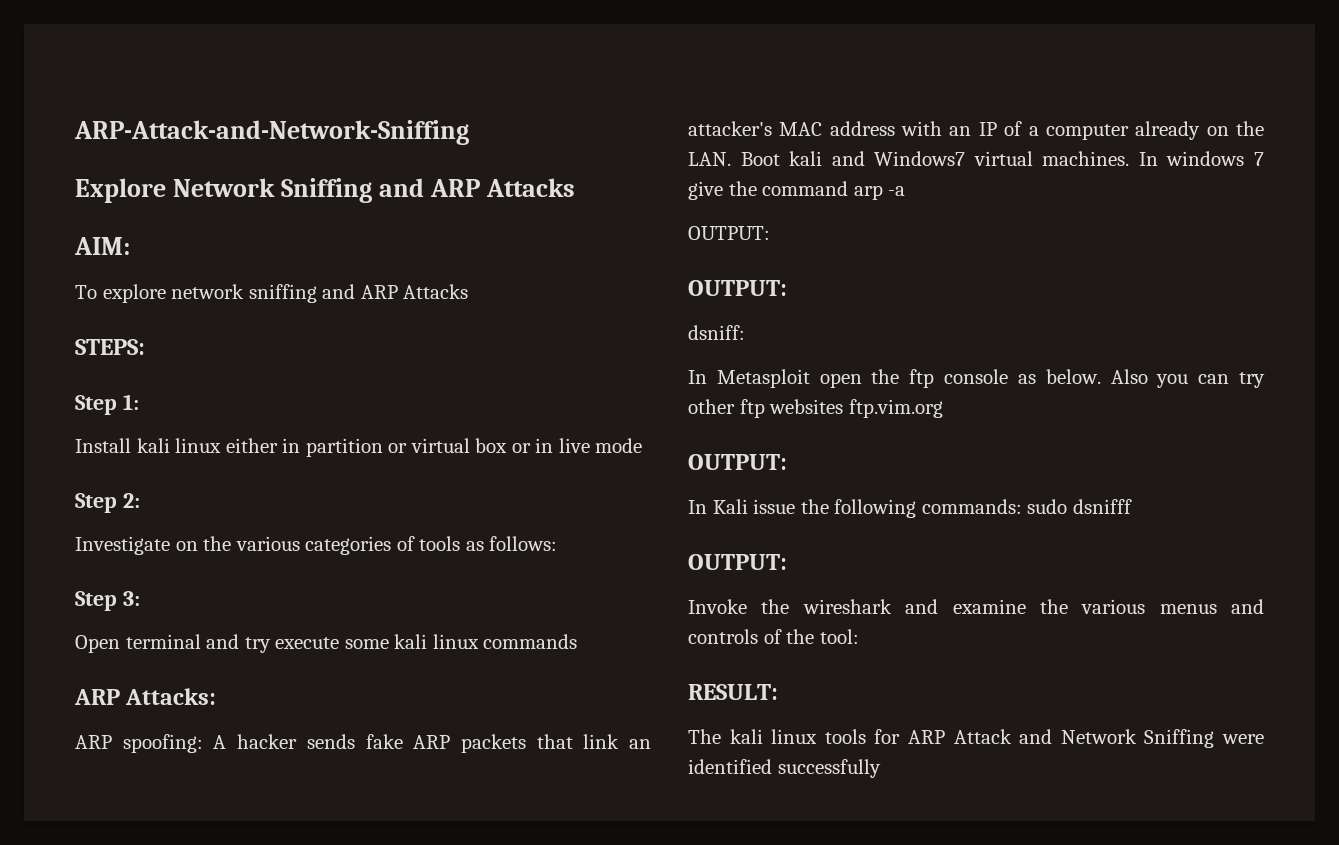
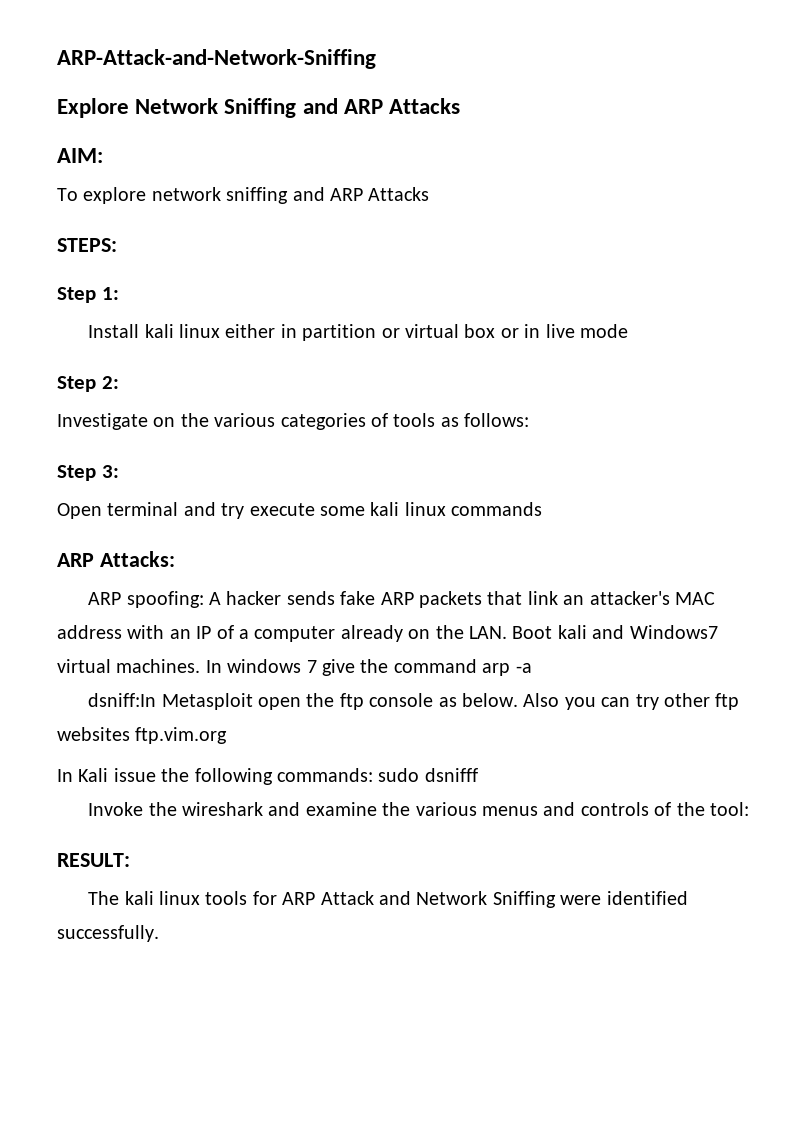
[688,226,770,240] [688,280,787,296] [688,325,745,340] [688,370,707,384] OUTPUT: // OUTPUT: // dsniff: // In -> [88,693,157,707] dsniff:In
[688,454,787,470] // OUTPUT: -> (228, 735) none
[688,554,787,570] // OUTPUT: -> (478, 775) none
[777,759,881,778] successfully -> [57,925,159,942] successfully.

